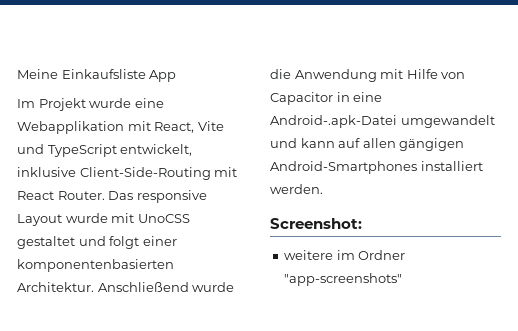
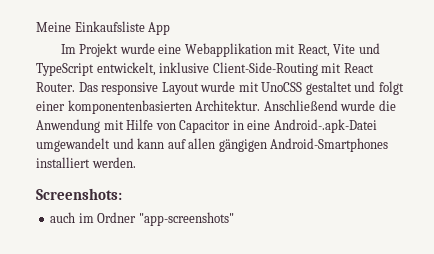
[270,218,362,229] [284,250,334,260] Screenshot: // weitere -> [36,188,122,200] [50,212,76,223] Screenshots: // auch

